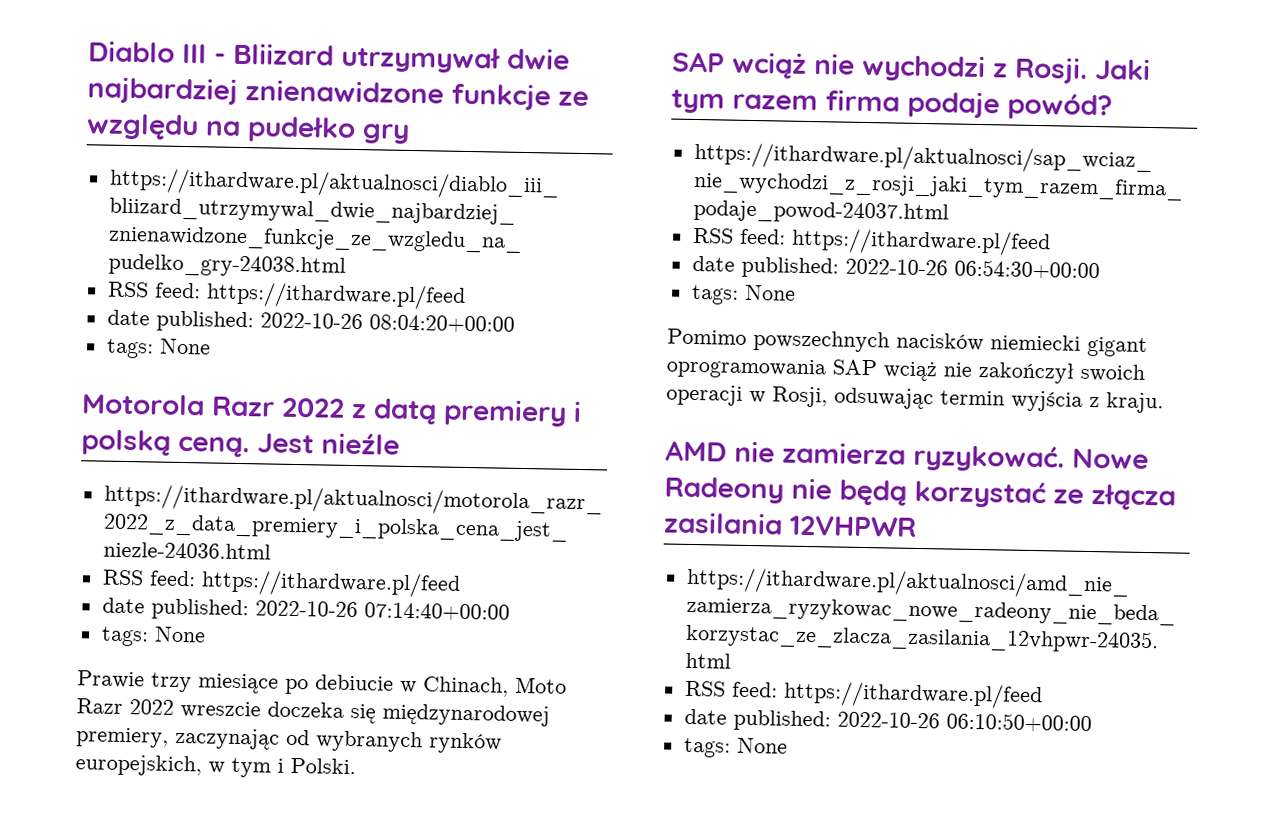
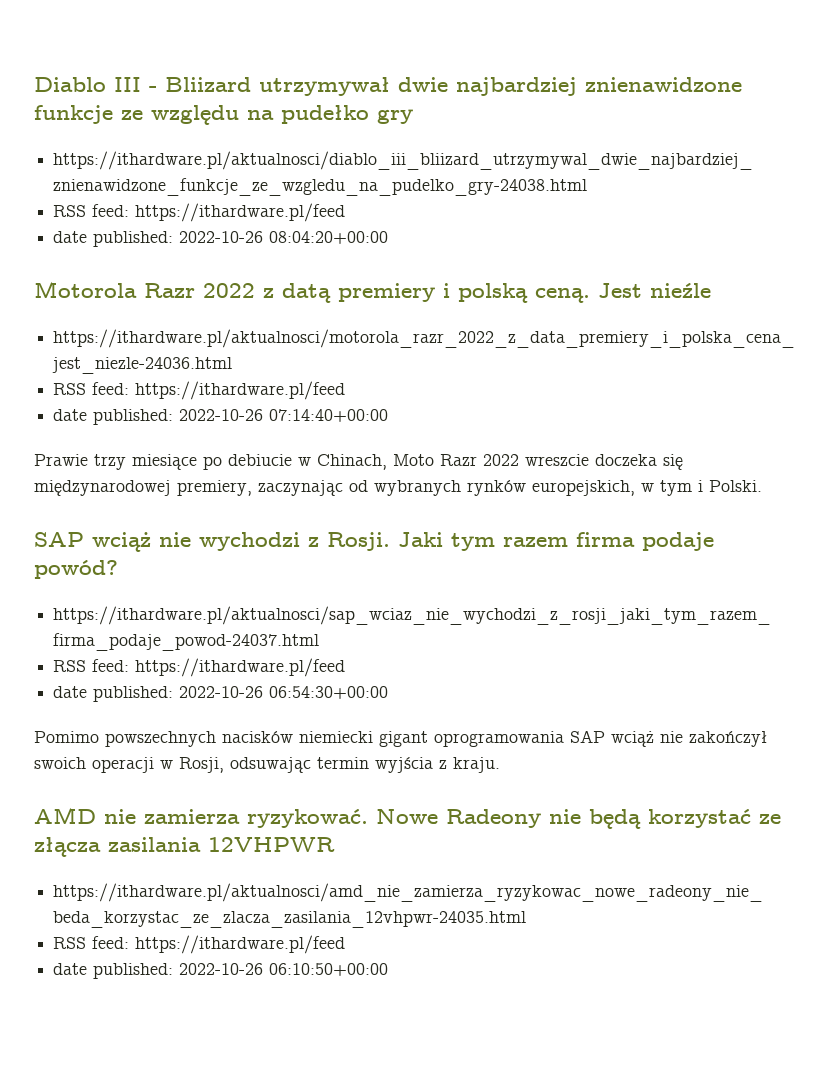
[105,338,211,359] // tags: None -> (389, 237) none
[100,626,206,647] // tags: None -> (389, 415) none
[690,284,796,305] // tags: None -> (389, 692) none
[682,737,788,758] // tags: None -> (389, 969) none

